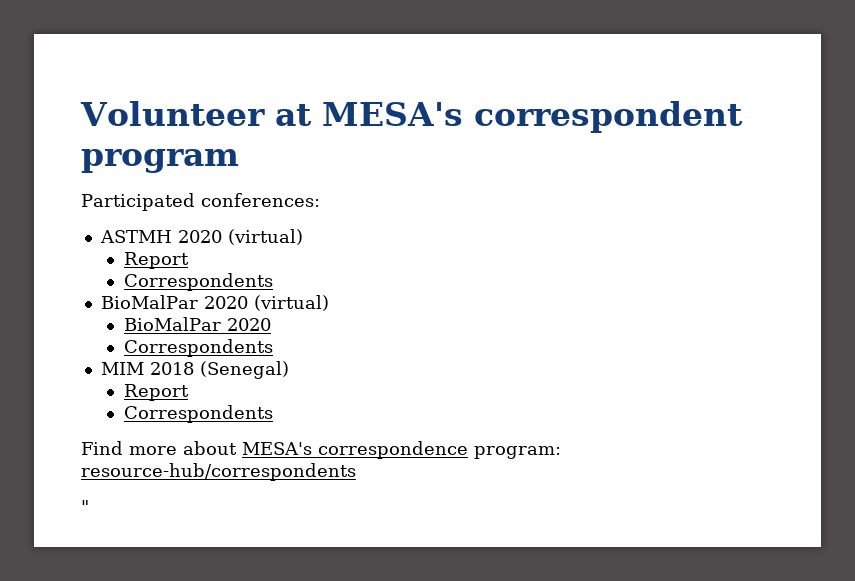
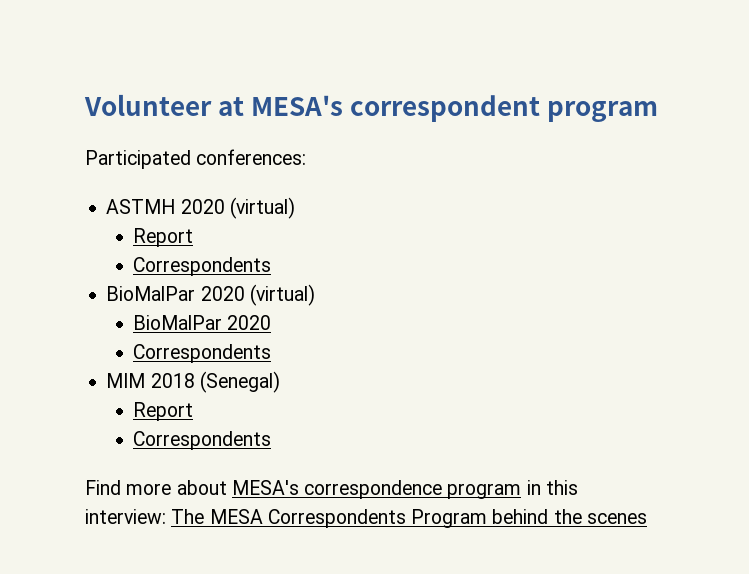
[474,446,561,459] [81,463,356,481] [81,500,89,513] program: resource-hub/correspondents // " -> [447,480,578,499] [85,509,647,528] program in this interview: The MESA Correspondents Program behind the scenes

